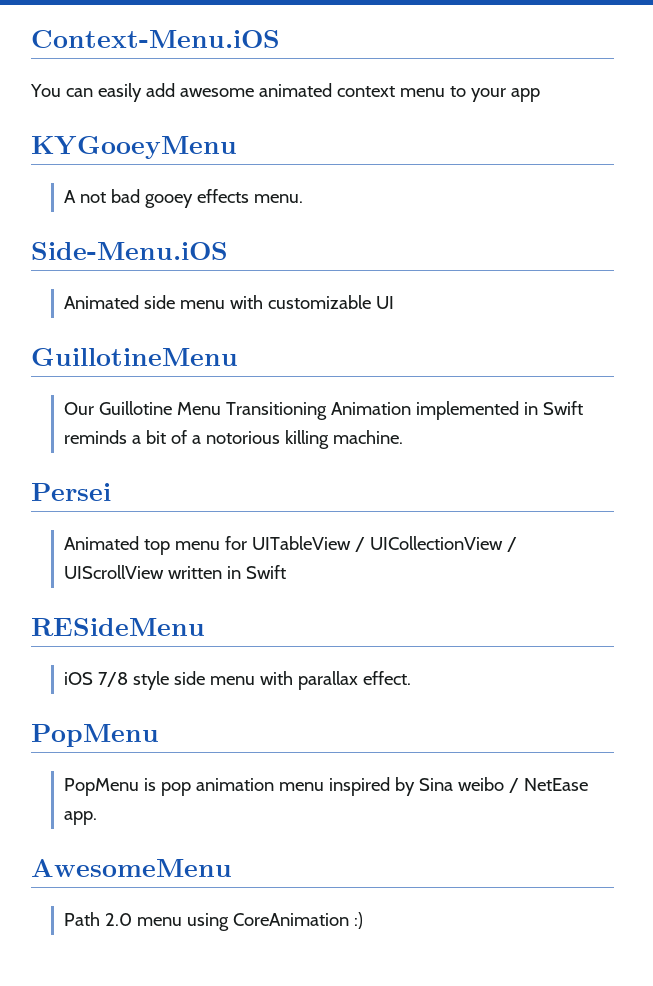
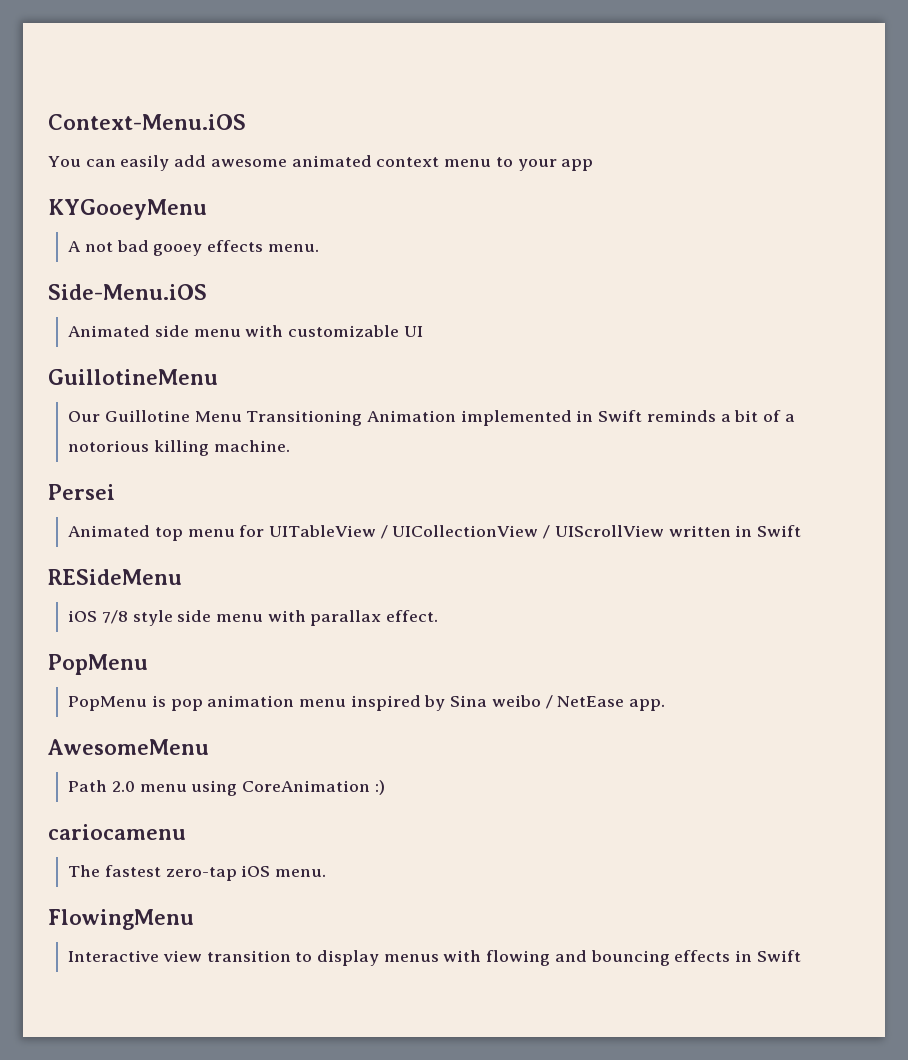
(364, 920) none -> [48,824,186,840] [68,865,326,881] [48,909,194,930] [68,950,801,966] // cariocamenu // The fastest zero-tap iOS menu. // FlowingMenu // Interactive view transition to display menus with flowing and bouncing effects in Swift

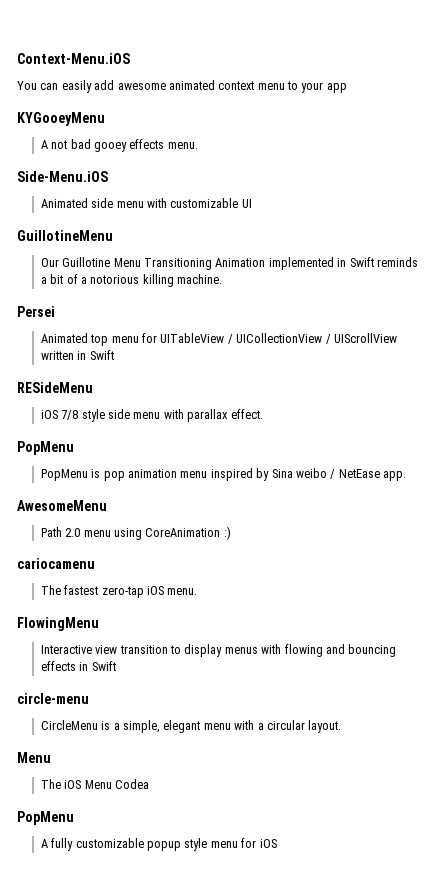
(801, 956) none -> [17,693,89,704] [40,720,342,733] [17,752,51,763] [40,779,150,789] [17,811,74,825] [40,838,277,851] // circle-menu // CircleMenu is a simple, elegant menu with a circular layout. // Menu // The iOS Menu Codea // PopMenu // A fully customizable popup style menu for iOS

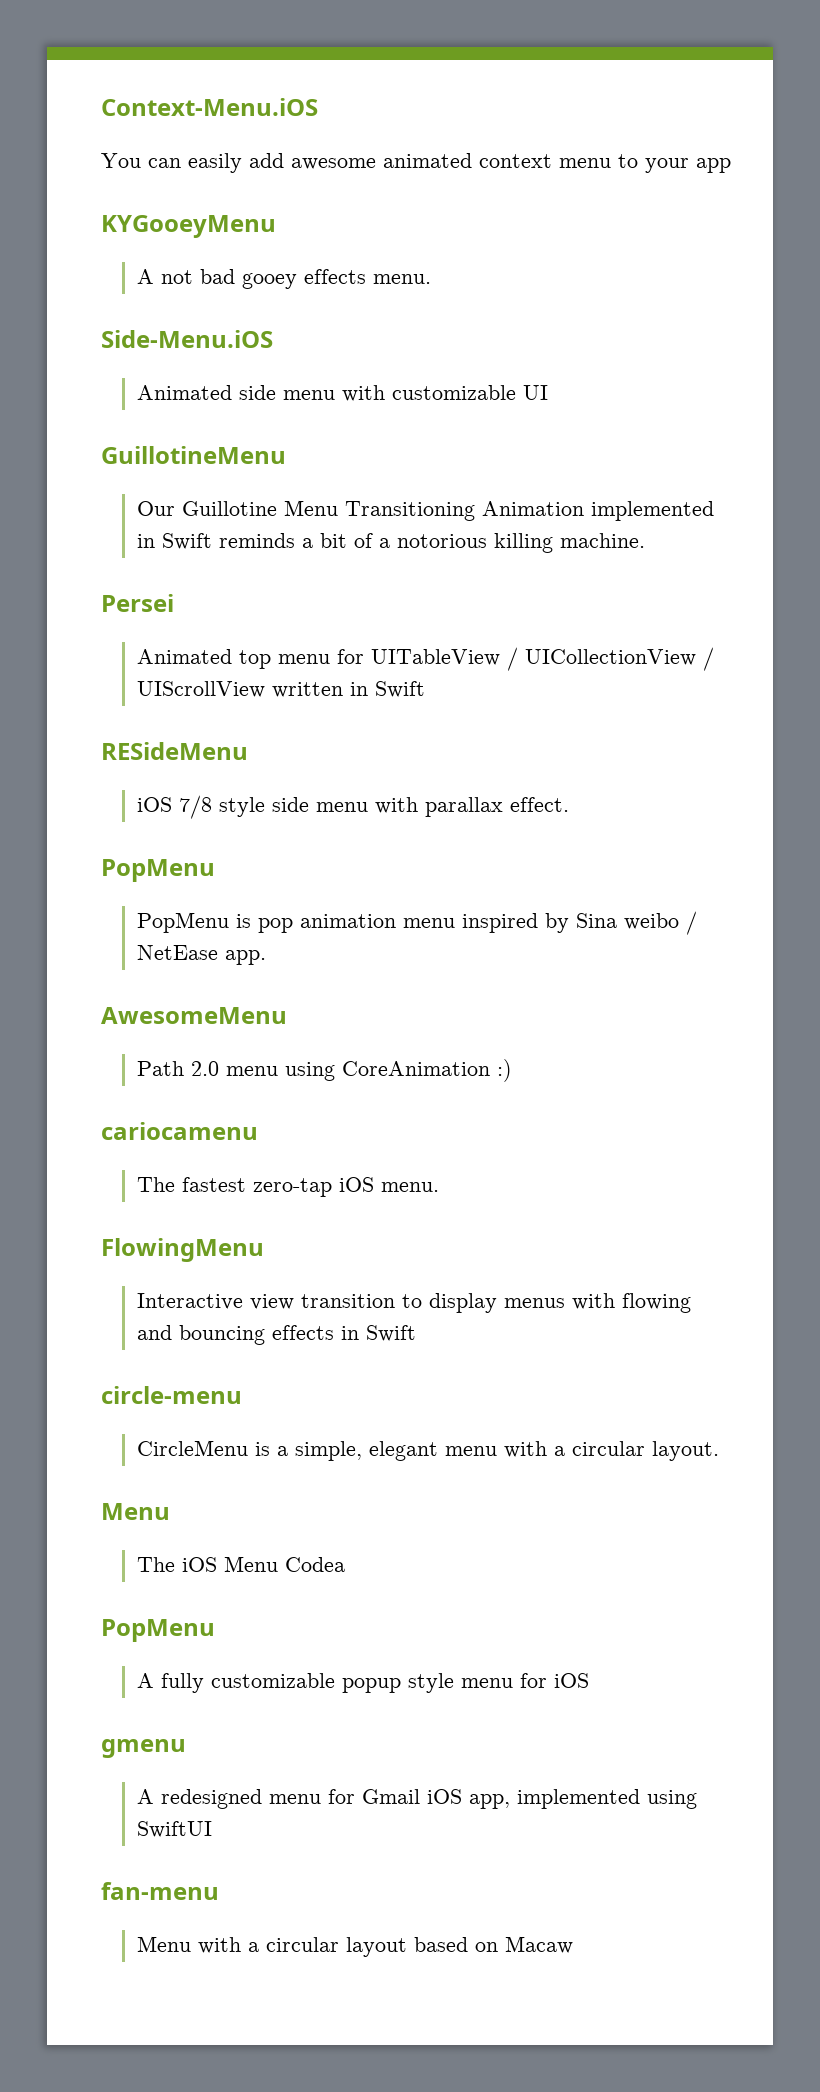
(277, 843) none -> [101,1739,186,1758] [137,1789,698,1809] [137,1821,213,1838] [101,1882,219,1900] [137,1936,574,1957] // gmenu // A redesigned menu for Gmail iOS app, implemented using SwiftUI // fan-menu // Menu with a circular layout based on Macaw

